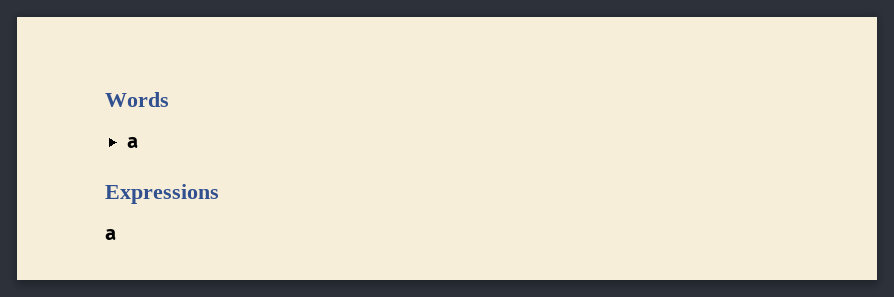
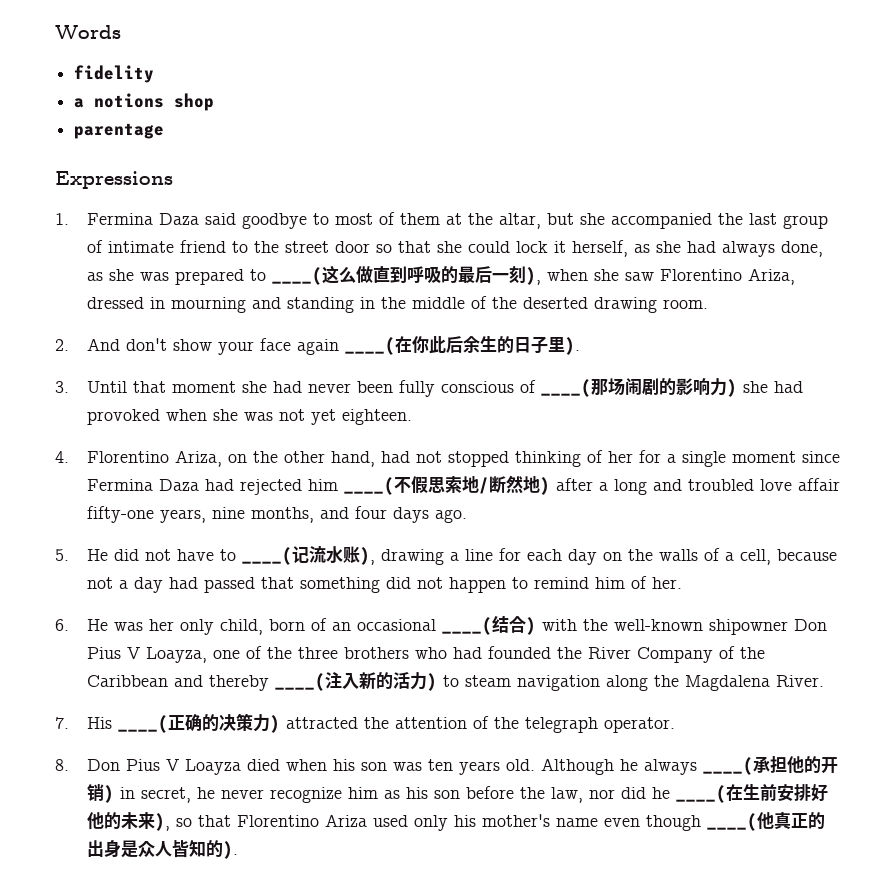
[127,137,138,148] [105,184,219,204] [105,229,116,240] // a // Expressions // a -> [74,65,155,83] [74,93,215,111] [74,123,165,139] [55,171,173,189] [55,212,828,229] [86,240,823,257] [86,265,795,285] [86,296,708,313] [55,336,580,355] [55,378,803,397] [86,409,412,425] [55,450,840,467] [86,475,840,495] [86,506,467,523] [55,546,837,565] [86,576,682,593] [55,615,827,635] [86,646,765,663] [86,672,824,691] [55,713,675,733] [55,756,838,775] [86,784,828,803] [86,812,825,831] [86,840,238,859] // fidelity // a notions shop // parentage // Expressions // 1. Fermina Daza said goodbye to most of them at the altar, but she accompanied the last group of intimate friend to the street door so that she could lock it herself, as she had always done, as she was prepared to ____(这么做直到呼吸的最后一刻), when she saw Florentino Ariza, dressed in mourning and standing in the middle of the deserted drawing room. // 2. And don't show your face again ____(在你此后余生的日子里). // 3. Until that moment she had never been fully conscious of ____(那场闹剧的影响力) she had provoked when she was not yet eighteen. // 4. Florentino Ariza, on the other hand, had not stopped thinking of her for a single moment since Fermina Daza had rejected him ____(不假思索地/断然地) after a long and troubled love affair fifty-one years, nine months, and four days ago. // 5. He did not have to ____(记流水账), drawing a line for each day on the walls of a cell, because not a day had passed that something did not happen to remind him of her. // 6. He was her only child, born of an occasional ____(结合) with the well-known shipowner Don Pius V Loayza, one of the three brothers who had founded the River Company of the Caribbean and thereby ____(注入新的活力) to steam navigation along the Magdalena River. // 7. His ____(正确的决策力) attracted the attention of the telegraph operator. // 8. Don Pius V Loayza died when his son was ten years old. Although he always ____(承担他的开销) in secret, he never recognize him as his son before the law, nor did he ____(在生前安排好他的未来), so that Florentino Ariza used only his mother's name even though ____(他真正的出身是众人皆知的).

